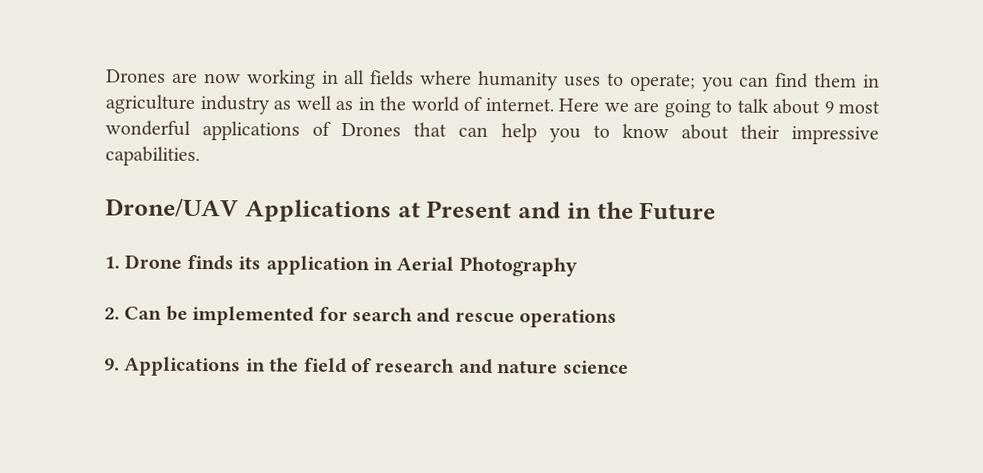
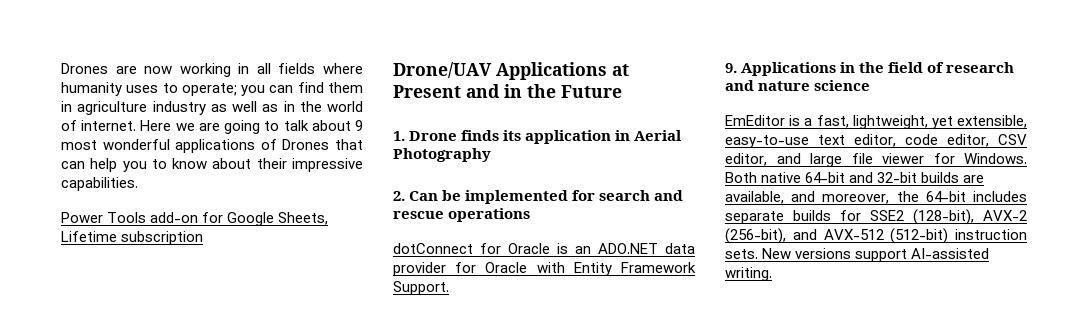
(200, 156) none -> [61,212,329,226] [61,231,204,245] // Power Tools add-on for Google Sheets, Lifetime subscription
(618, 318) none -> [393,243,695,254] [393,262,696,276] [393,281,449,295] // dotConnect for Oracle is an ADO.NET data provider for Oracle with Entity Framework Support.
(629, 367) none -> [725,115,1027,129] [725,134,1027,148] [725,153,1027,167] [725,172,985,183] [725,191,1027,204] [725,209,1027,225] [725,228,1027,244] [725,248,990,262] [725,267,772,281] // EmEditor is a fast, lightweight, yet extensible, easy-to-use text editor, code editor, CSV editor, and large file viewer for Windows. Both native 64-bit and 32-bit builds are available, and moreover, the 64-bit includes separate builds for SSE2 (128-bit), AVX-2 (256-bit), and AVX-512 (512-bit) instruction sets. New versions support AI-assisted writing.

